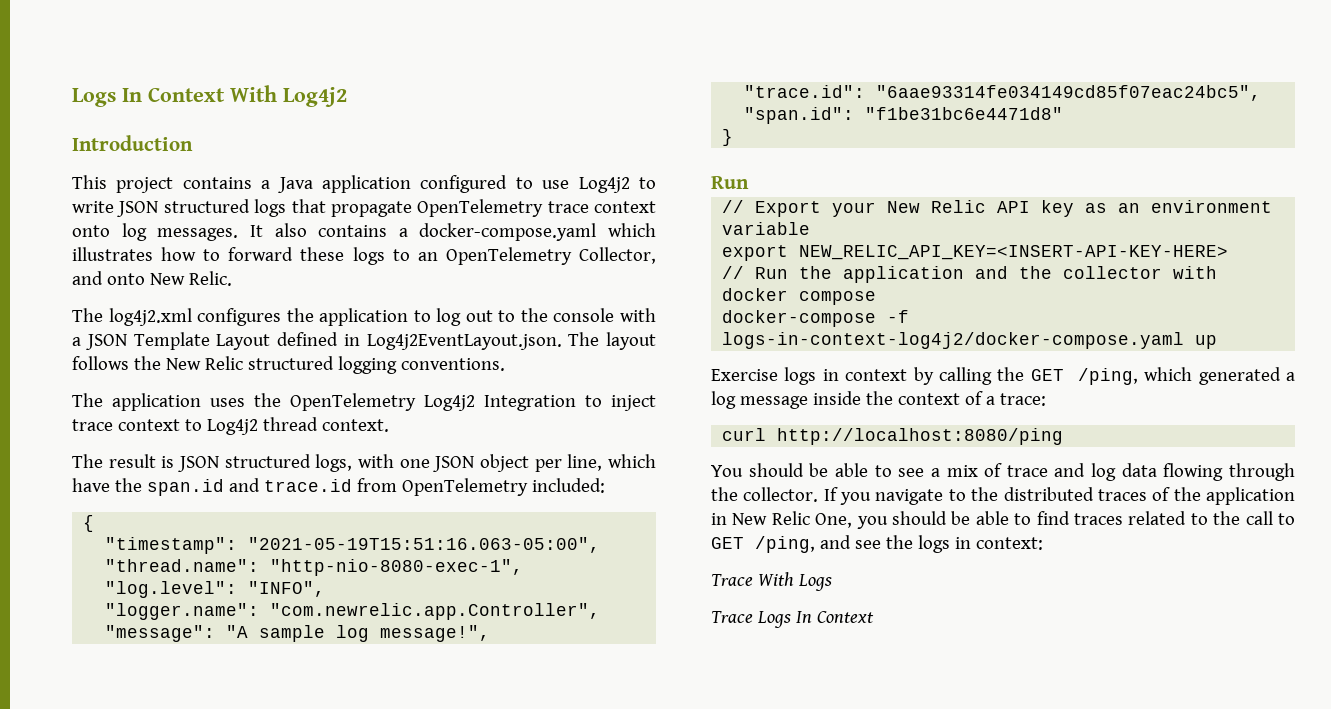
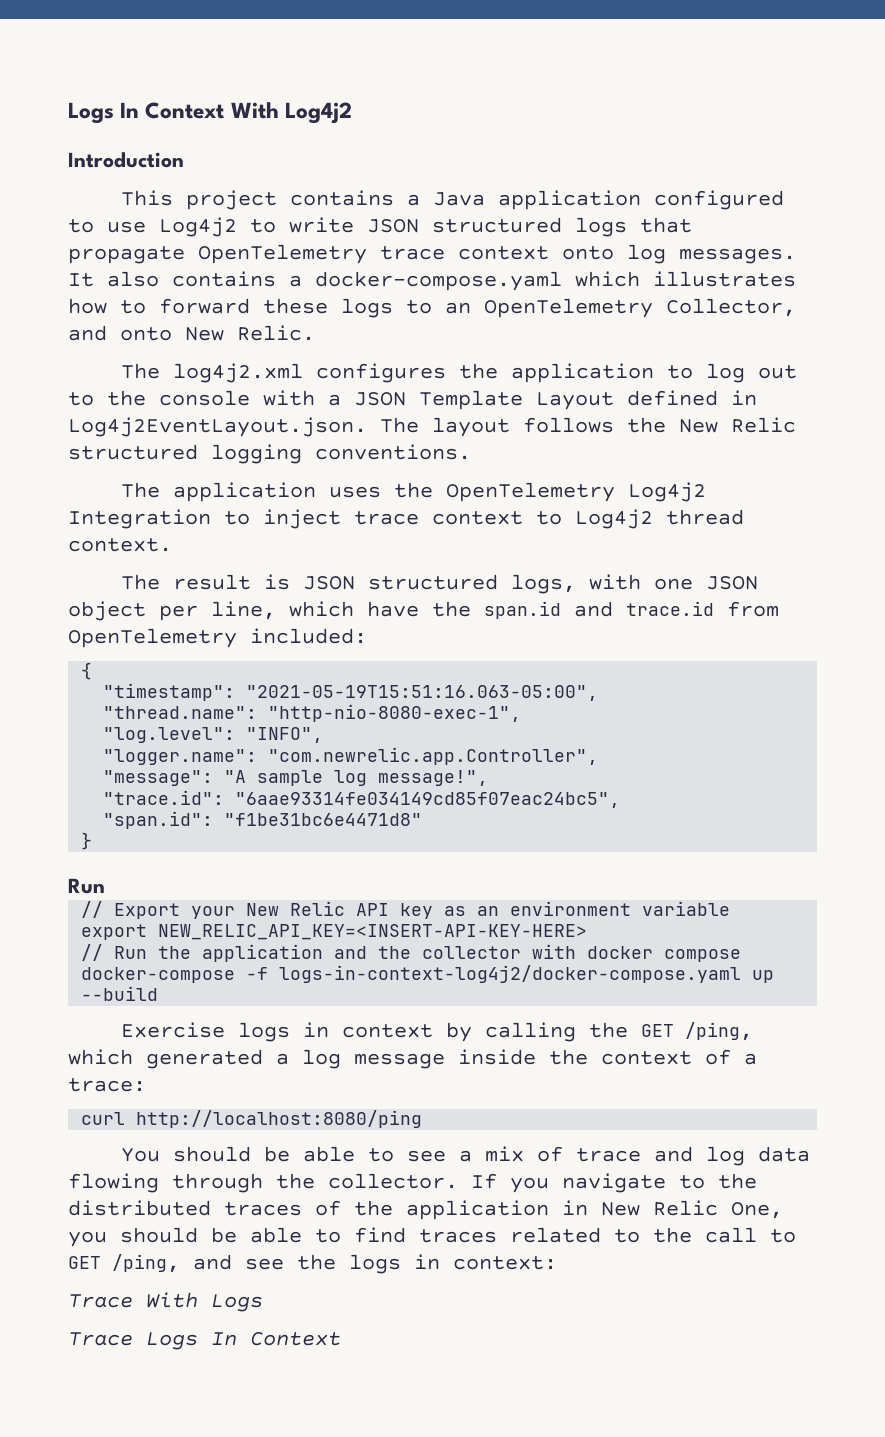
(1218, 342) none -> [81,986,159,1001] --build

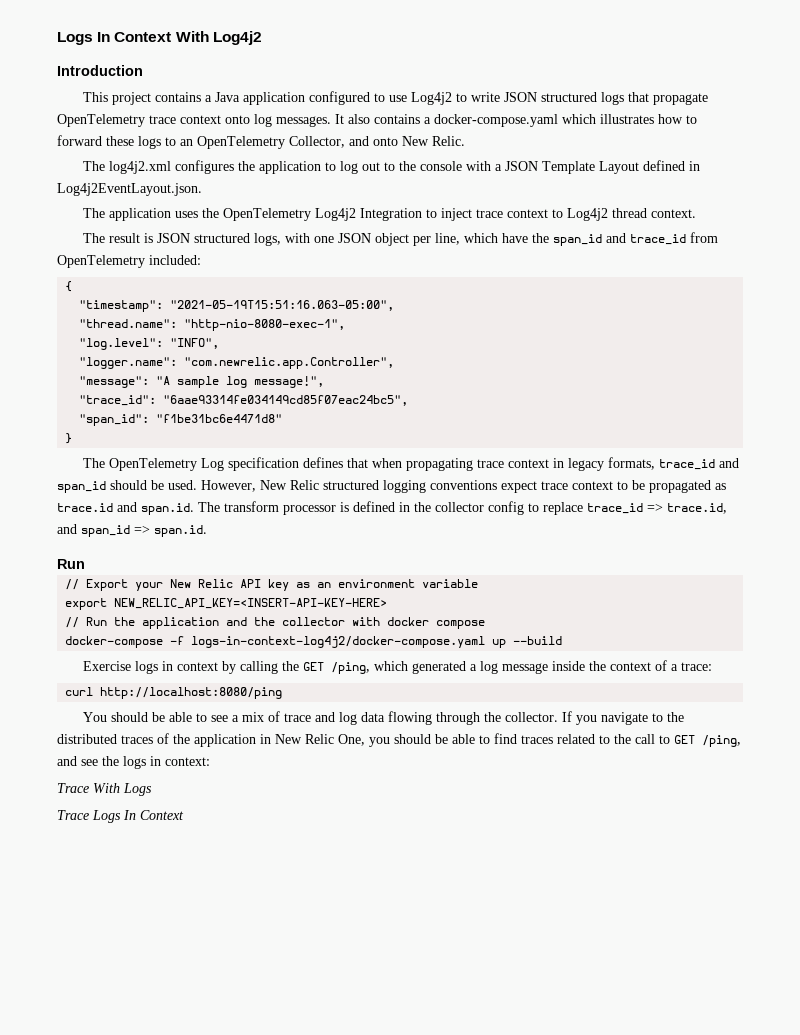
[380,417,796,437] [68,444,471,464] The layout follows the New Relic structured logging conventions. -> (202, 189) none
[484,601,714,619] span.id and trace.id -> [552,233,686,246] span_id and trace_id
[103,790,225,805] "trace.id": -> [79,395,157,406] "trace_id":
[103,811,214,829] "span.id": -> [79,414,150,426] "span_id":
(93, 841) none -> [82,457,739,471] [57,480,726,493] [57,501,727,515] [57,524,207,537] // The OpenTelemetry Log specification defines that when propagating trace context in legacy formats, trace_id and span_id should be used. However, New Relic structured logging conventions expect trace context to be propagated as trace.id and span.id. The transform processor is defined in the collector config to replace trace_id => trace.id, and span_id => span.id.

